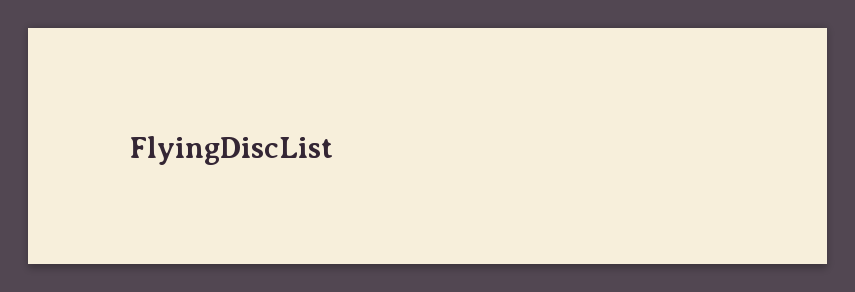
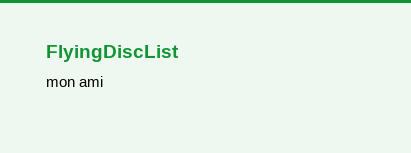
(333, 150) none -> [46,76,104,87] // mon ami

